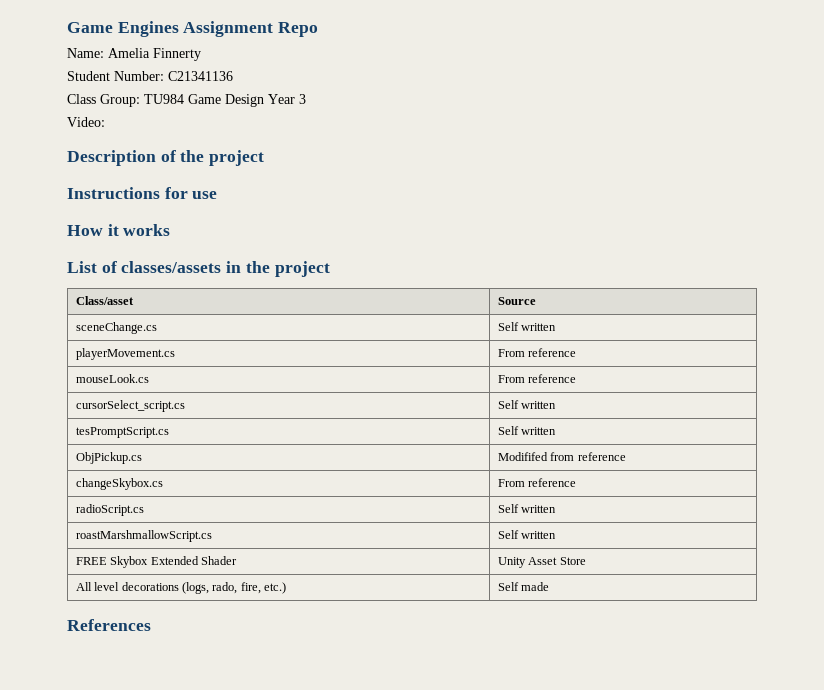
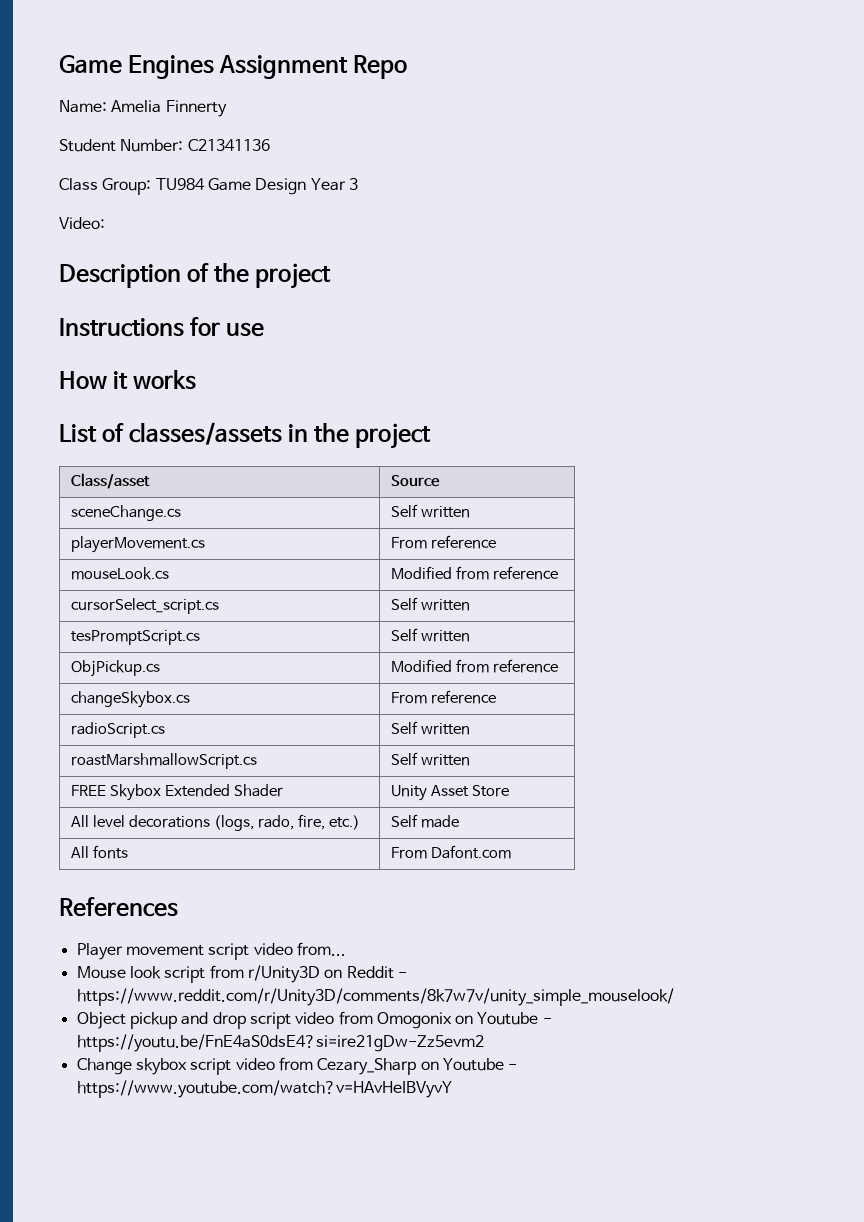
[497,375,525,383] From -> [391,566,490,580] Modified from
[497,452,548,461] Modififed -> [391,659,453,672] Modified
[67,619,151,631] // References -> [71,845,129,859] [391,845,512,859] [59,897,178,917] [76,942,346,960] [76,965,407,983] [76,988,674,1006] [76,1011,552,1029] [76,1034,484,1052] [76,1057,518,1075] [76,1080,452,1098] // All fonts | From Dafont.com // References // Player movement script video from... // Mouse look script from r/Unity3D on Reddit - https://www.reddit.com/r/Unity3D/comments/8k7w7v/unity_simple_mouselook/ // Object pickup and drop script video from Omogonix on Youtube - https://youtu.be/FnE4aS0dsE4?si=ire21gDw-Zz5evm2 // Change skybox script video from Cezary_Sharp on Youtube - https://www.youtube.com/watch?v=HAvHeIBVyvY

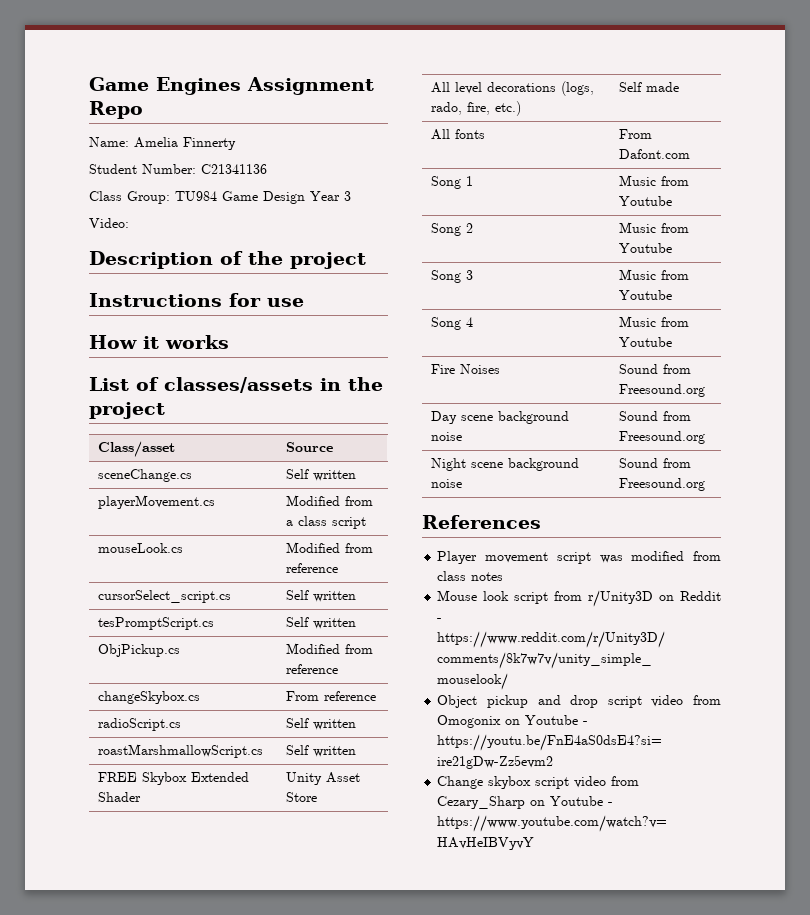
[391,535,497,549] From reference -> [285,495,373,506] [285,516,366,529] Modified from a class script
(512, 852) none -> [430,176,473,189] [618,175,689,186] [618,196,672,206] [430,223,473,236] [618,222,689,233] [618,243,672,253] [430,270,473,283] [618,269,689,280] [618,290,672,300] [430,317,473,330] [618,316,689,327] [618,337,672,347] [430,364,500,374] [618,364,691,374] [618,384,705,397] [430,411,569,424] [430,432,462,441] [618,411,691,421] [618,431,705,444] [430,458,579,471] [430,479,462,488] [618,458,691,468] [618,478,705,491] // Song 1 | Music from Youtube // Song 2 | Music from Youtube // Song 3 | Music from Youtube // Song 4 | Music from Youtube // Fire Noises | Sound from Freesound.org // Day scene background noise | Sound from Freesound.org // Night scene background noise | Sound from Freesound.org
[253,942,346,956] video from... -> [599,551,721,563] [437,571,504,581] was modified from class notes

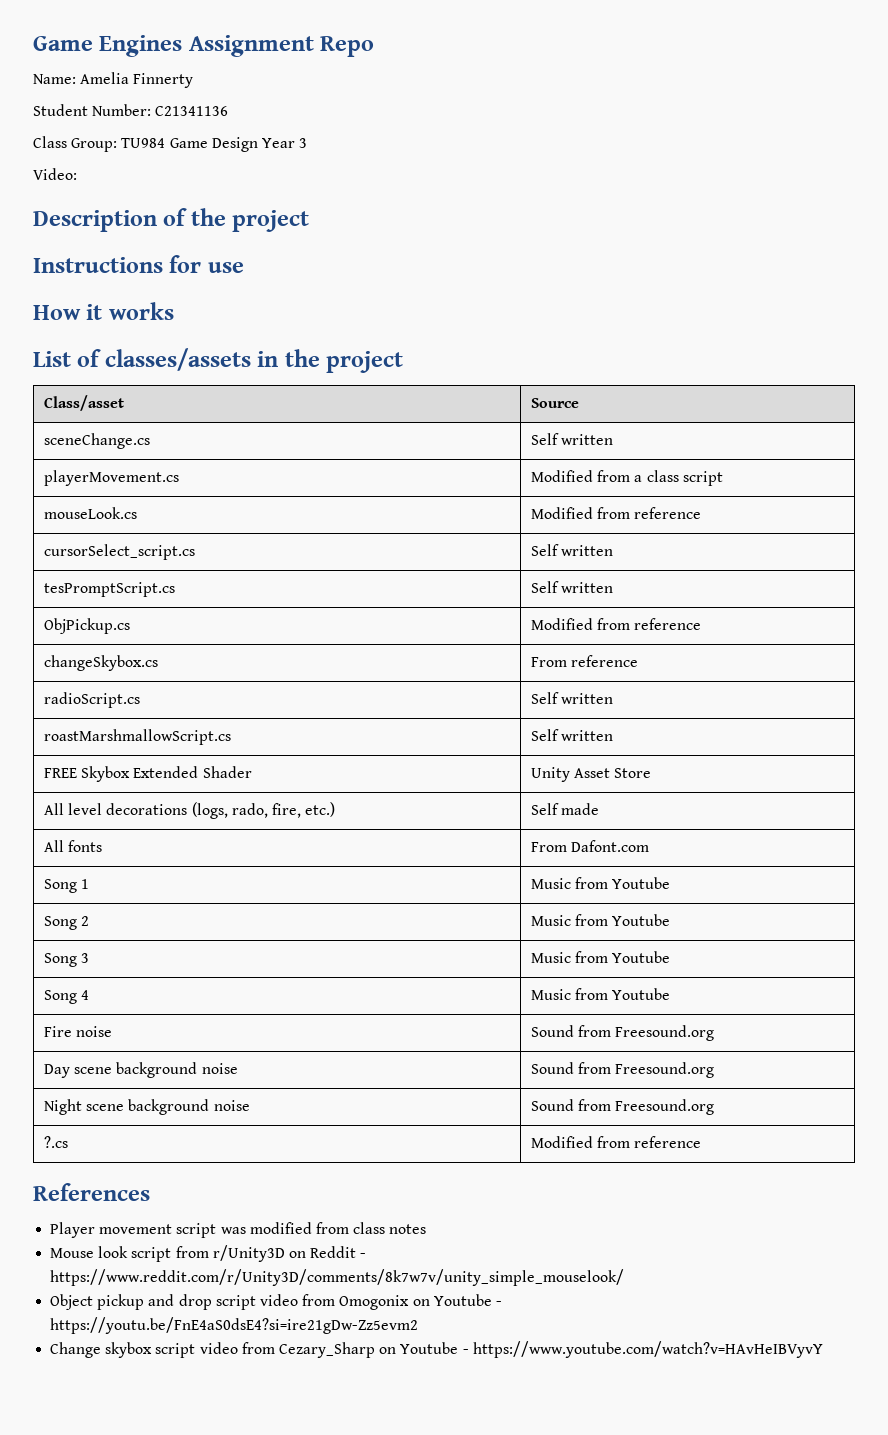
[459,364,500,374] Noises -> [76,1026,113,1037] noise
(705, 484) none -> [44,1136,69,1148] [531,1136,702,1148] // ?.cs | Modified from reference

